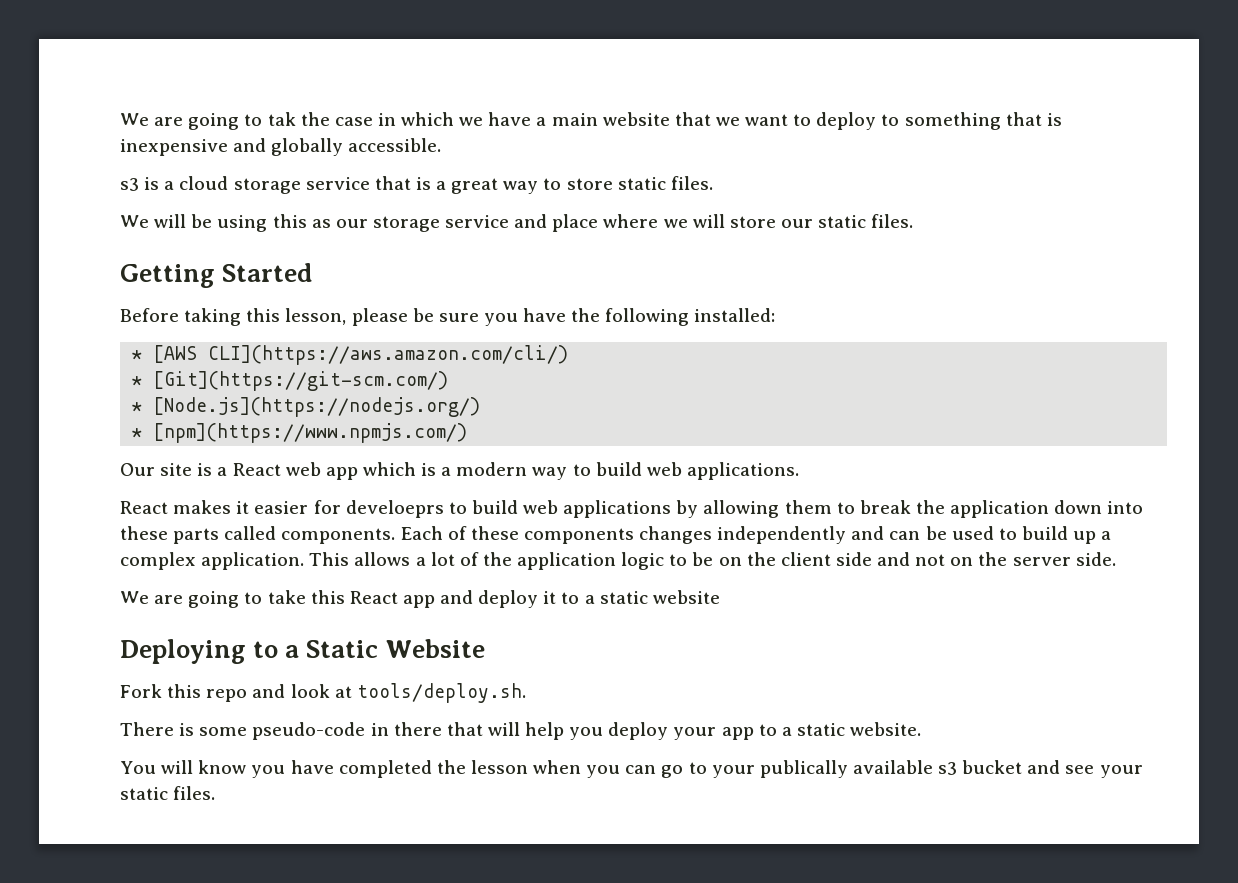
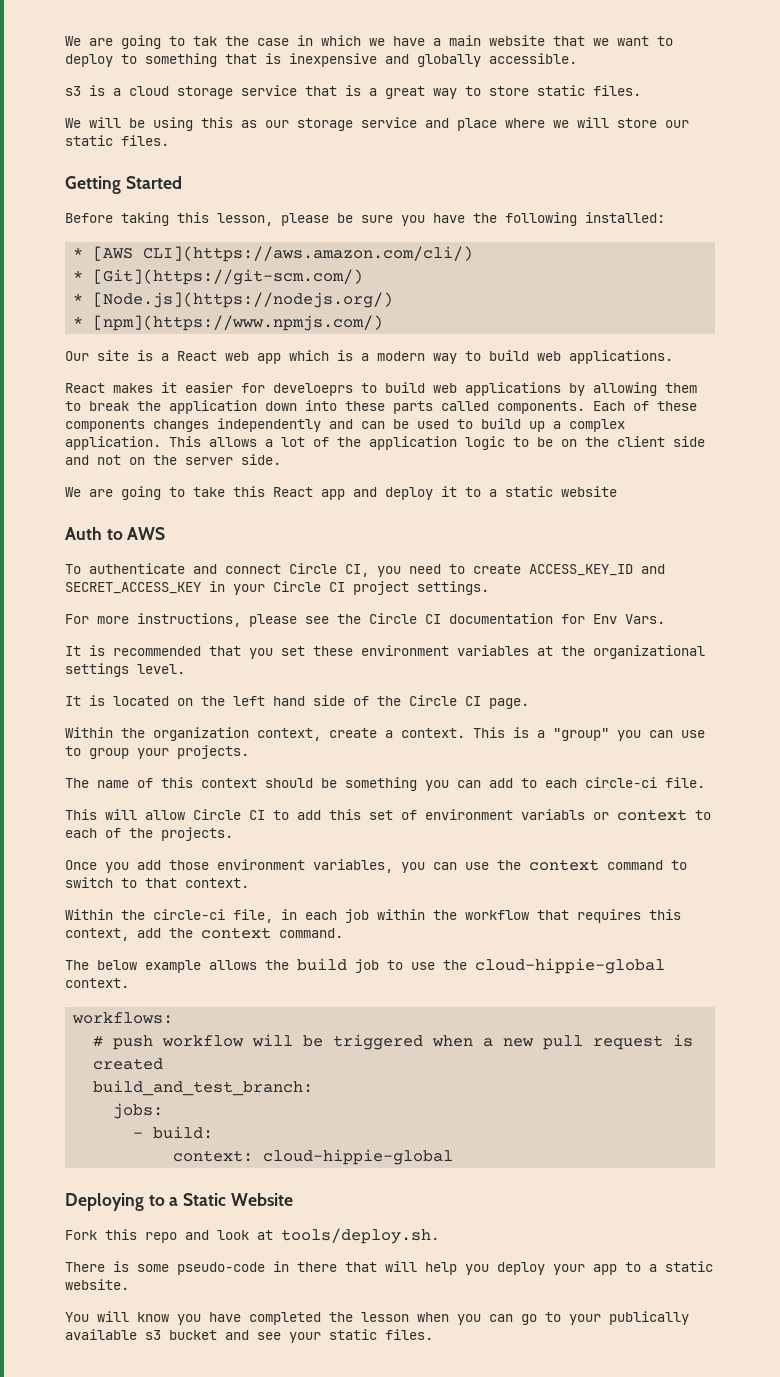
(720, 597) none -> [65,527,166,540] [65,563,665,577] [65,581,489,595] [65,613,665,627] [65,645,705,659] [65,663,185,677] [65,695,529,709] [65,727,705,741] [65,745,249,759] [65,777,705,791] [65,809,711,821] [65,827,233,841] [65,859,687,873] [65,877,249,888] [65,909,681,923] [65,927,343,941] [65,958,665,974] [65,978,129,988] [72,1012,174,1024] [93,1034,694,1050] [93,1058,164,1070] [93,1080,314,1096] [113,1103,164,1119] [133,1126,214,1139] [173,1149,454,1165] // Auth to AWS // To authenticate and connect Circle CI, you need to create ACCESS_KEY_ID and SECRET_ACCESS_KEY in your Circle CI project settings. // For more instructions, please see the Circle CI documentation for Env Vars. // It is recommended that you set these environment variables at the organizational settings level. // It is located on the left hand side of the Circle CI page. // Within the organization context, create a context. This is a "group" you can use to group your projects. // The name of this context should be something you can add to each circle-ci file. // This will allow Circle CI to add this set of environment variabls or context to each of the projects. // Once you add those environment variables, you can use the context command to switch to that context. // Within the circle-ci file, in each job within the workflow that requires this context, add the context command. // The below example allows the build job to use the cloud-hippie-global context. // workflows: // # push workflow will be triggered when a new pull request is created // build_and_test_branch: // jobs: // - build: // context: cloud-hippie-global

